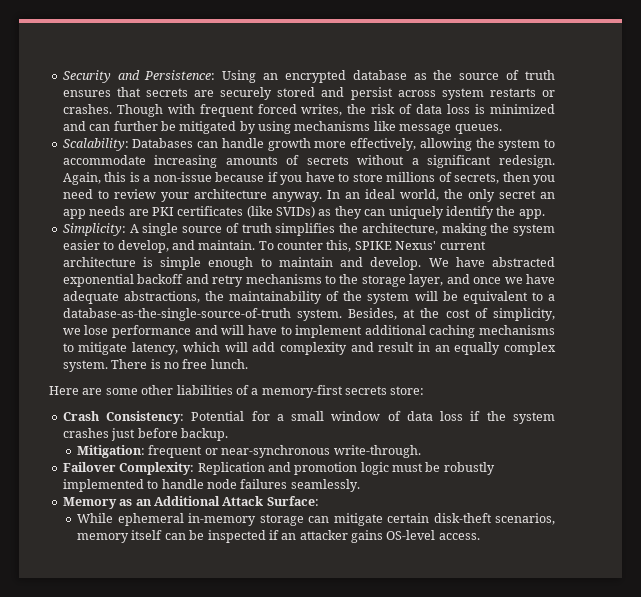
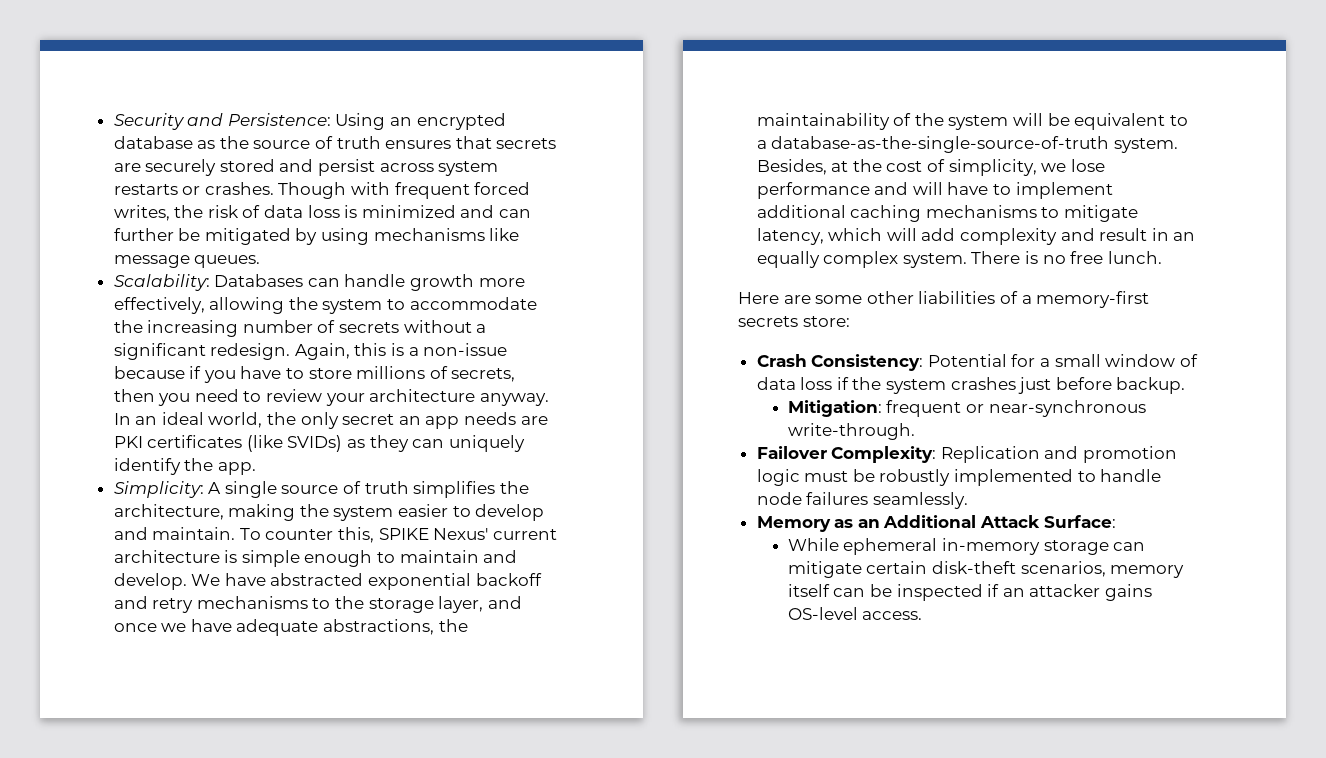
[154,155,278,168] increasing amounts -> [113,320,313,337] the increasing number
[117,240,169,253] develop, -> [475,504,545,521] develop

